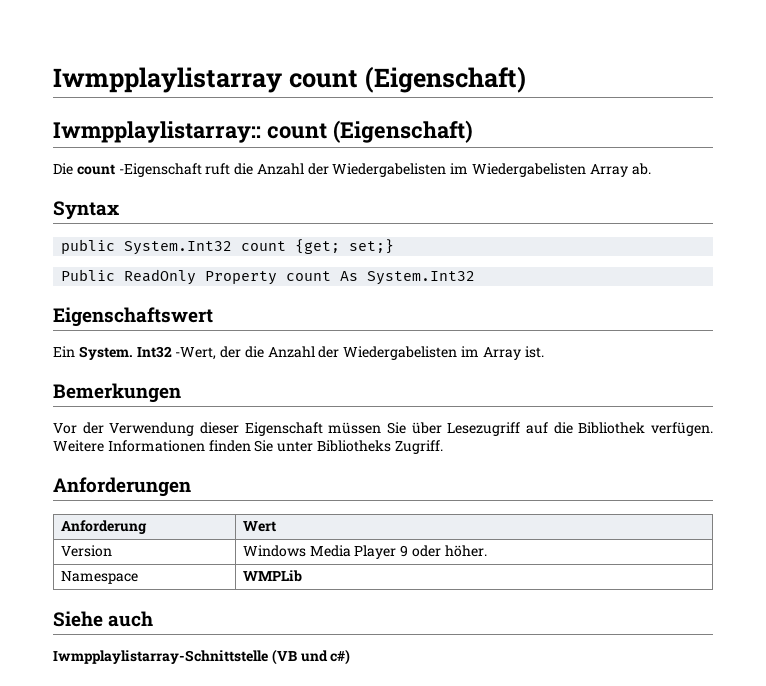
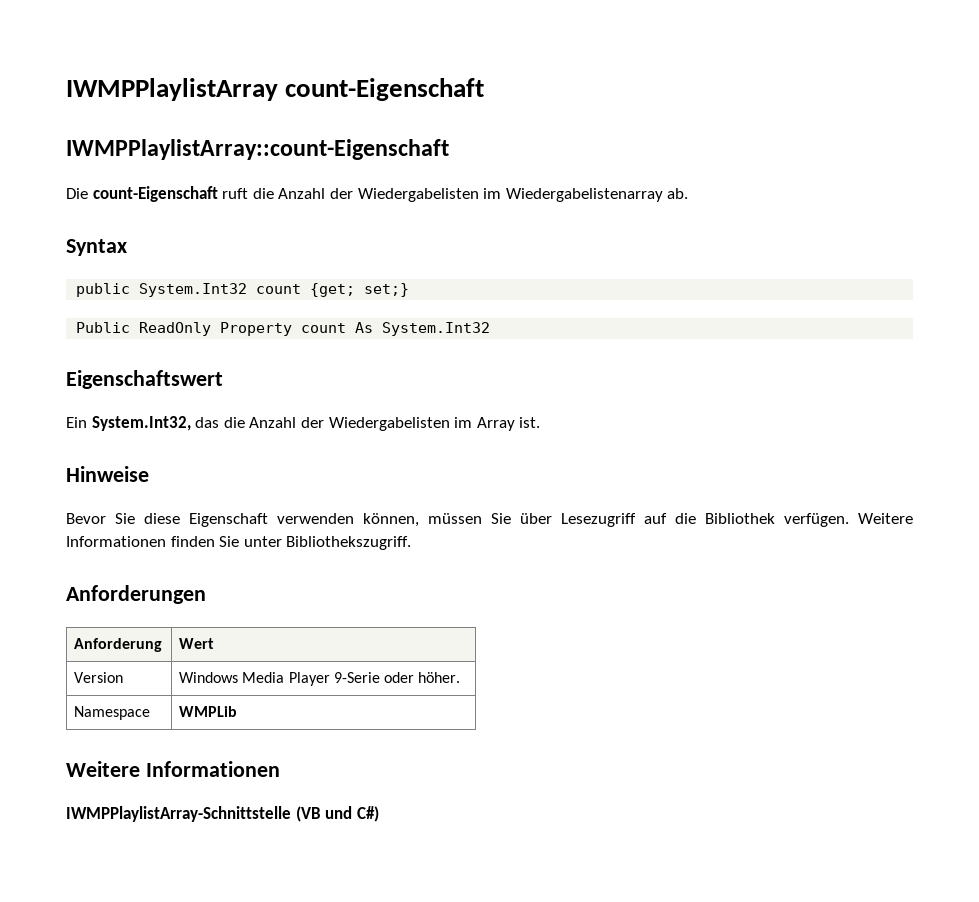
[53,66,526,93] [53,120,473,143] Iwmpplaylistarray count (Eigenschaft) // Iwmpplaylistarray:: count (Eigenschaft) -> [66,78,485,101] [66,139,449,160] IWMPPlaylistArray count-Eigenschaft // IWMPPlaylistArray::count-Eigenschaft
[76,163,202,177] count -Eigenschaft -> [92,186,218,202] count-Eigenschaft
[472,163,628,177] Wiedergabelisten Array -> [505,188,663,202] Wiedergabelistenarray
[78,346,242,360] System. Int32 -Wert, der -> [91,416,220,431] System.Int32, das
[53,383,181,403] [53,422,323,436] Bemerkungen // Vor der Verwendung dieser Eigenschaft -> [66,466,149,482] [66,513,419,527] Hinweise // Bevor Sie diese Eigenschaft verwenden können,
[316,440,443,454] Bibliotheks Zugriff. -> [286,536,412,550] Bibliothekszugriff.
[400,545,409,557] 9 -> [333,672,380,683] 9-Serie
[53,611,154,627] [53,650,268,664] Siehe auch // Iwmpplaylistarray-Schnittstelle -> [66,761,280,777] [66,806,291,822] Weitere Informationen // IWMPPlaylistArray-Schnittstelle
[330,649,351,665] c#) -> [356,806,379,822] C#)

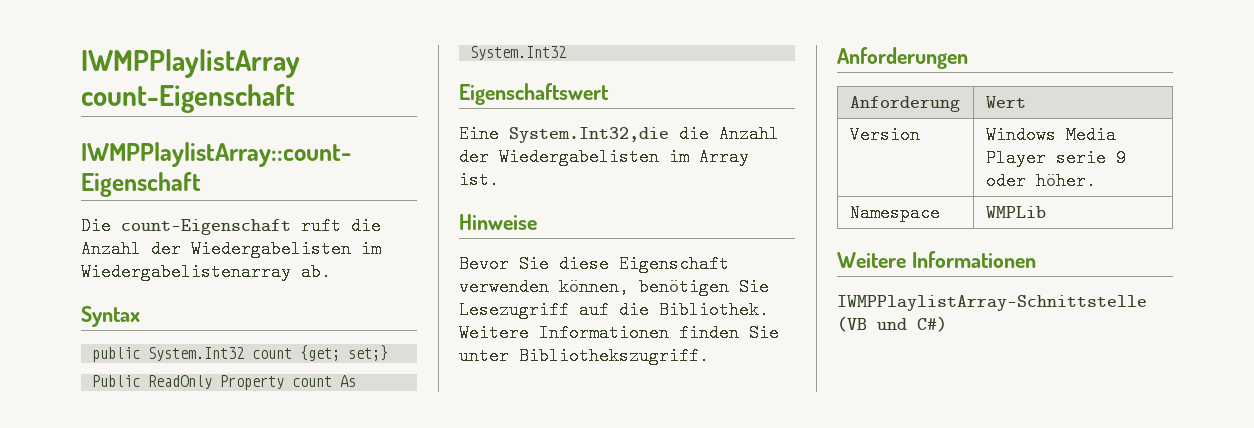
[66,416,220,431] Ein System.Int32, das -> [459,125,669,143] Eine System.Int32,die
[428,513,552,524] müssen Sie über -> [639,278,769,296] benötigen Sie
[705,513,849,527] Bibliothek verfügen. -> [659,301,769,319] Bibliothek.
[333,672,380,683] 9-Serie -> [1055,149,1126,167] serie 9

